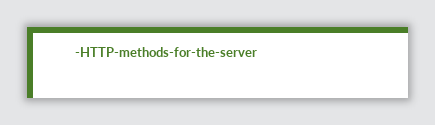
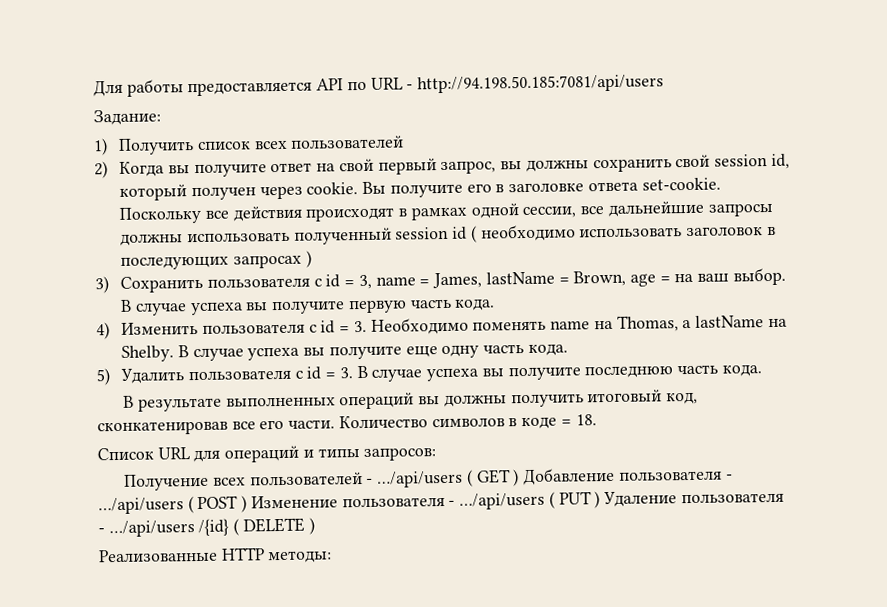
[75,47,257,57] -HTTP-methods-for-the-server -> [93,74,665,97] [93,109,161,126] [93,135,405,156] [94,153,790,179] [119,177,721,201] [119,200,773,224] [120,224,776,246] [120,250,312,270] [95,267,786,294] [120,298,496,316] [96,315,787,340] [121,343,568,362] [96,364,762,386] [123,389,699,412] [97,414,597,436] [97,445,437,463] [124,467,733,491] [98,491,784,515] [98,517,315,538] [98,547,333,564] Для работы предоставляется API по URL - http://94.198.50.185:7081/api/users // Задание: // 1) Получить список всех пользователей // 2) Когда вы получите ответ на свой первый запрос, вы должны сохранить свой session id, который получен через cookie. Вы получите его в заголовке ответа set-cookie. Поскольку все действия происходят в рамках одной сессии, все дальнейшие запросы должны использовать полученный session id ( необходимо использовать заголовок в последующих запросах ) // 3) Сохранить пользователя с id = 3, name = James, lastName = Brown, age = на ваш выбор. В случае успеха вы получите первую часть кода. // 4) Изменить пользователя с id = 3. Необходимо поменять name на Thomas, а lastName на Shelby. В случае успеха вы получите еще одну часть кода. // 5) Удалить пользователя с id = 3. В случае успеха вы получите последнюю часть кода. // В результате выполненных операций вы должны получить итоговый код, сконкатенировав все его части. Количество символов в коде = 18. // Список URL для операций и типы запросов: // Получение всех пользователей - …/api/users ( GET ) Добавление пользователя - …/api/users ( POST ) Изменение пользователя - …/api/users ( PUT ) Удаление пользователя - …/api/users /{id} ( DELETE ) // Реализованные HTTP методы:

